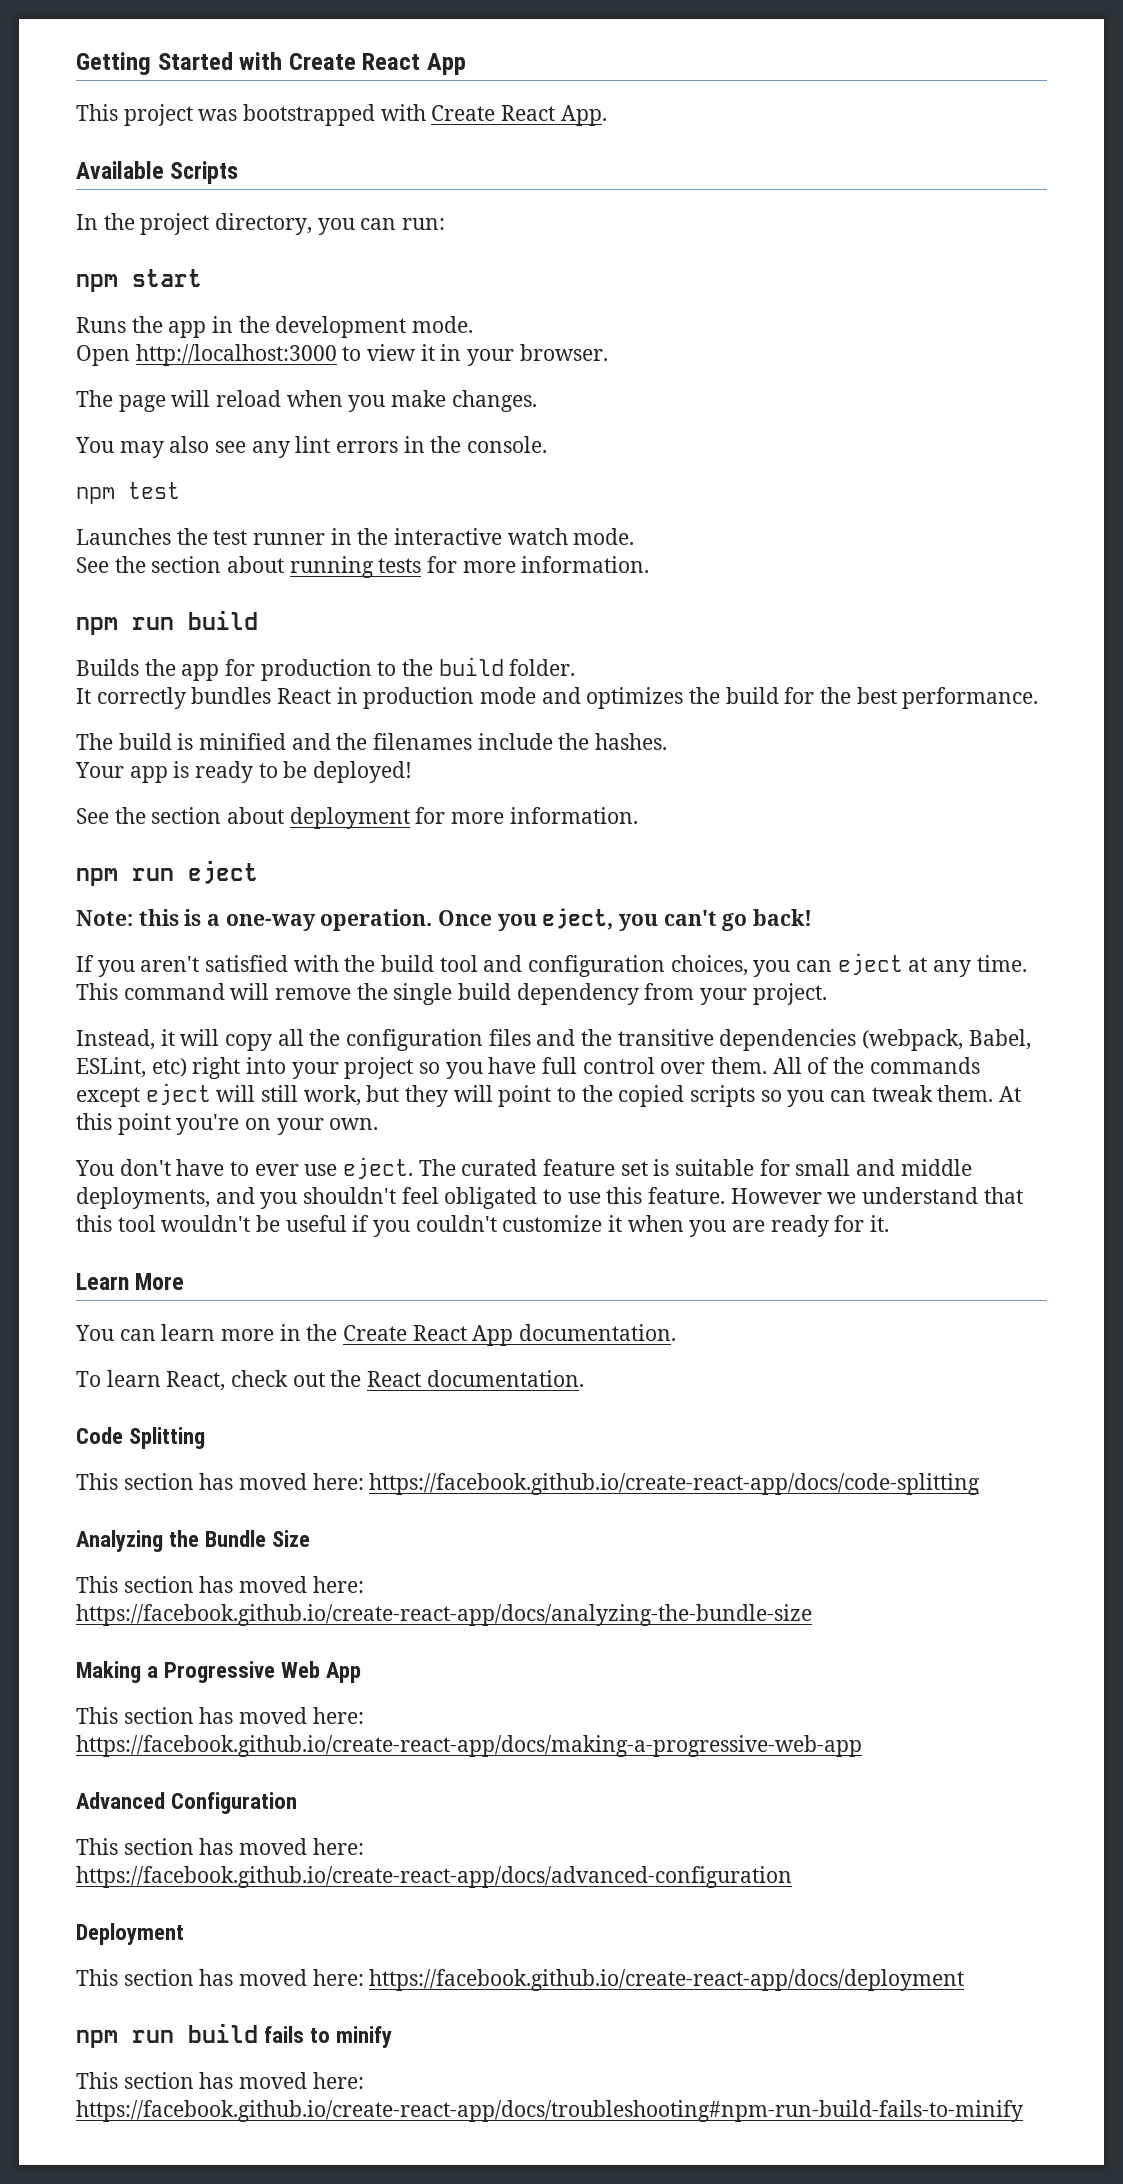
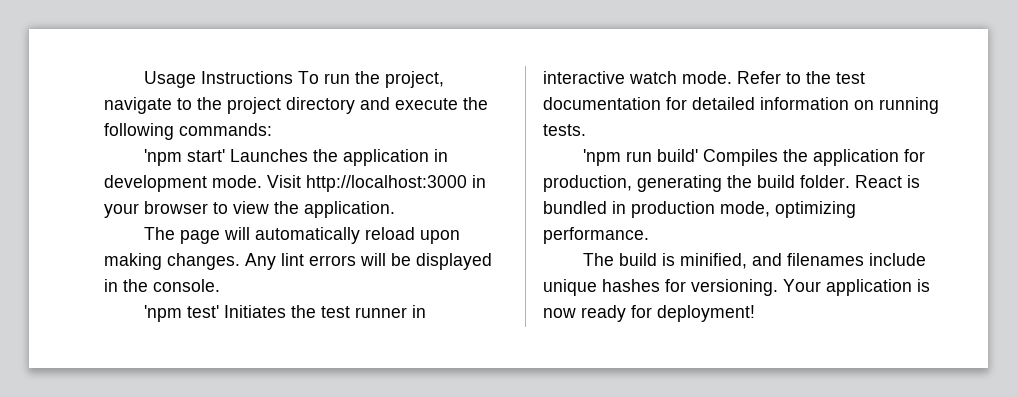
[76,52,467,75] [76,104,607,126] [76,161,239,184] [76,213,446,235] [76,269,202,292] [76,316,474,338] [76,344,608,366] [76,390,537,412] [75,436,399,458] Getting Started with Create React App // This project was bootstrapped with Create React App. // Available Scripts // In the project directory, you can run: // npm start // Runs the app in the development mode. // Open http://localhost:3000 to view it in your browser. // The page will reload when you make changes. // You may also see any lint errors -> [143,71,444,88] [104,97,488,114] [104,123,272,140] [143,149,448,166] [104,175,486,192] [104,201,395,218] [143,227,460,244] [104,253,492,270] Usage Instructions To run the project, navigate to the project directory and execute the following commands: // 'npm start' Launches the application in development mode. Visit http://localhost:3000 in your browser to view the application. // The page will automatically reload upon making changes. Any lint errors will be displayed
[76,482,180,504] [76,528,171,545] npm test // Launches -> [143,305,286,322] 'npm test' Initiates
[357,528,389,545] the -> (426, 311) none
[76,556,650,578] [76,611,258,635] [76,657,576,681] [76,687,1039,709] [76,733,668,750] [75,761,413,783] [76,807,638,829] [76,861,258,886] [76,908,813,931] [76,953,1027,977] [76,983,827,1005] [76,1029,1031,1051] [76,1057,980,1079] [76,1083,1022,1107] [76,1113,379,1135] [75,1157,972,1179] [76,1187,1023,1209] [76,1215,890,1237] [76,1273,185,1290] [75,1324,677,1346] [76,1370,584,1391] [76,1427,206,1449] [76,1473,981,1495] [76,1530,311,1552] [76,1576,364,1593] [76,1604,812,1626] [76,1661,362,1683] [76,1707,364,1724] [76,1735,862,1757] [76,1792,298,1814] [76,1838,364,1855] [76,1866,792,1888] [76,1923,184,1945] [76,1969,965,1991] [76,2024,393,2048] [76,2072,364,2089] [76,2100,1023,2122] // See the section about running tests for more information. // npm run build // Builds the app for production to the build folder. // It correctly bundles React in production mode and optimizes the build for the best performance. // The build is minified and the filenames include the hashes. // Your app is ready to be deployed! // See the section about deployment for more information. // npm run eject // Note: this is a one-way operation. Once you eject, you can't go back! // If you aren't satisfied with the build tool and configuration choices, you can eject at any time. This command will remove the single build dependency from your project. // Instead, it will copy all the configuration files and the transitive dependencies (webpack, Babel, ESLint, etc) right into your project so you have full control over them. All of the commands except eject will still work, but they will point to the copied scripts so you can tweak them. At this point you're on your own. // You don't have to ever use eject. The curated feature set is suitable for small and middle deployments, and you shouldn't feel obligated to use this feature. However we understand that this tool wouldn't be useful if you couldn't customize it when you are ready for it. // Learn More // You can learn more in the Create React App documentation. // To learn React, check out the React documentation. // Code Splitting // This section has moved here: https://facebook.github.io/create-react-app/docs/code-splitting // Analyzing the Bundle Size // This section has moved here: https://facebook.github.io/create-react-app/docs/analyzing-the-bundle-size // Making a Progressive Web App // This section has moved here: https://facebook.github.io/create-react-app/docs/making-a-progressive-web-app // Advanced Configuration // This section has moved here: https://facebook.github.io/create-react-app/docs/advanced-configuration // Deployment // This section has moved here: https://facebook.github.io/create-react-app/docs/deployment // npm run build fails to minify // This section has moved here: https://facebook.github.io/create-react-app/docs/troubleshooting#npm-run-build-fails-to-minify -> [737,71,865,84] [543,97,939,114] [543,124,586,136] [582,149,925,166] [543,175,920,192] [543,201,856,218] [543,227,649,244] [582,253,926,269] [543,279,930,296] [543,305,755,322] Refer to the test documentation for detailed information on running tests. // 'npm run build' Compiles the application for production, generating the build folder. React is bundled in production mode, optimizing performance. // The build is minified, and filenames include unique hashes for versioning. Your application is now ready for deployment!

